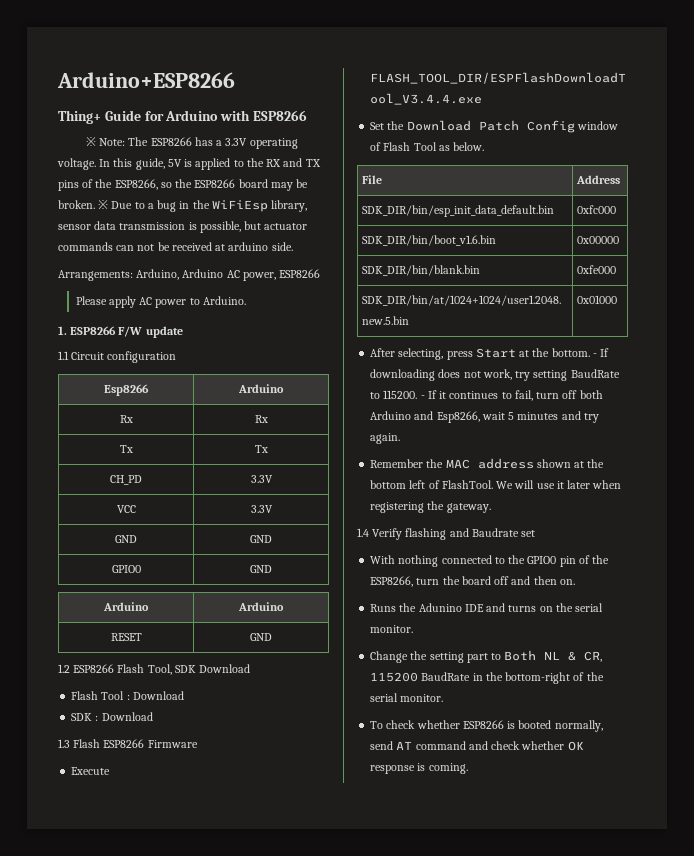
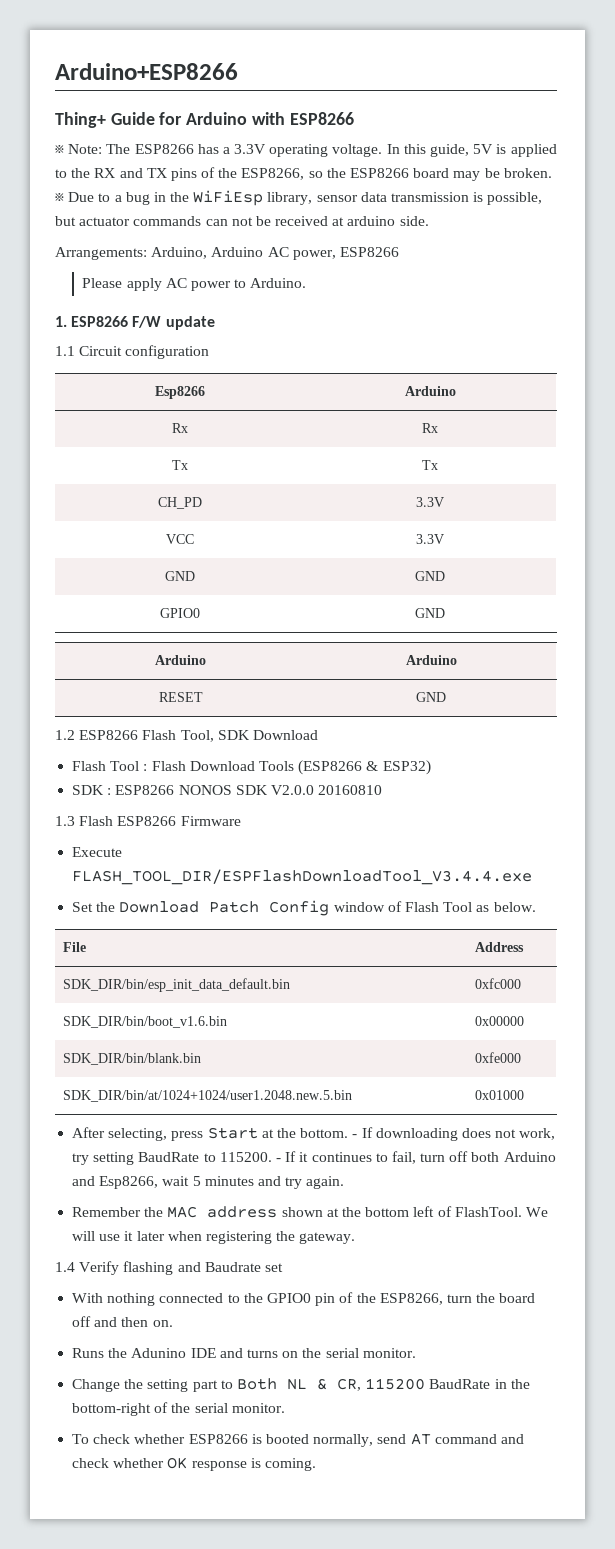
[132,691,184,700] [71,712,153,721] Download // SDK : Download -> [151,760,431,775] [72,785,383,795] Flash Download Tools (ESP8266 & ESP32) // SDK : ESP8266 NONOS SDK V2.0.0 20160810

